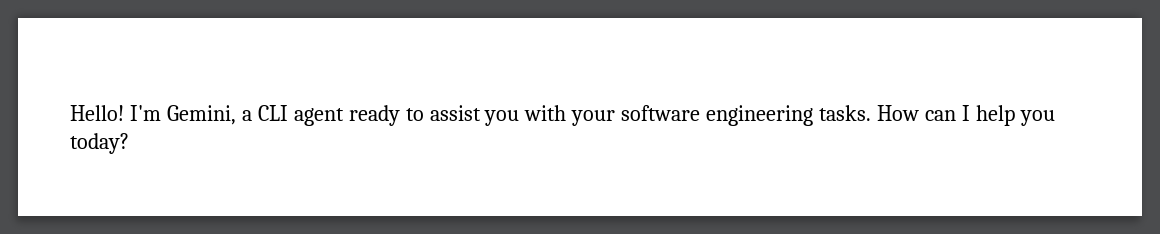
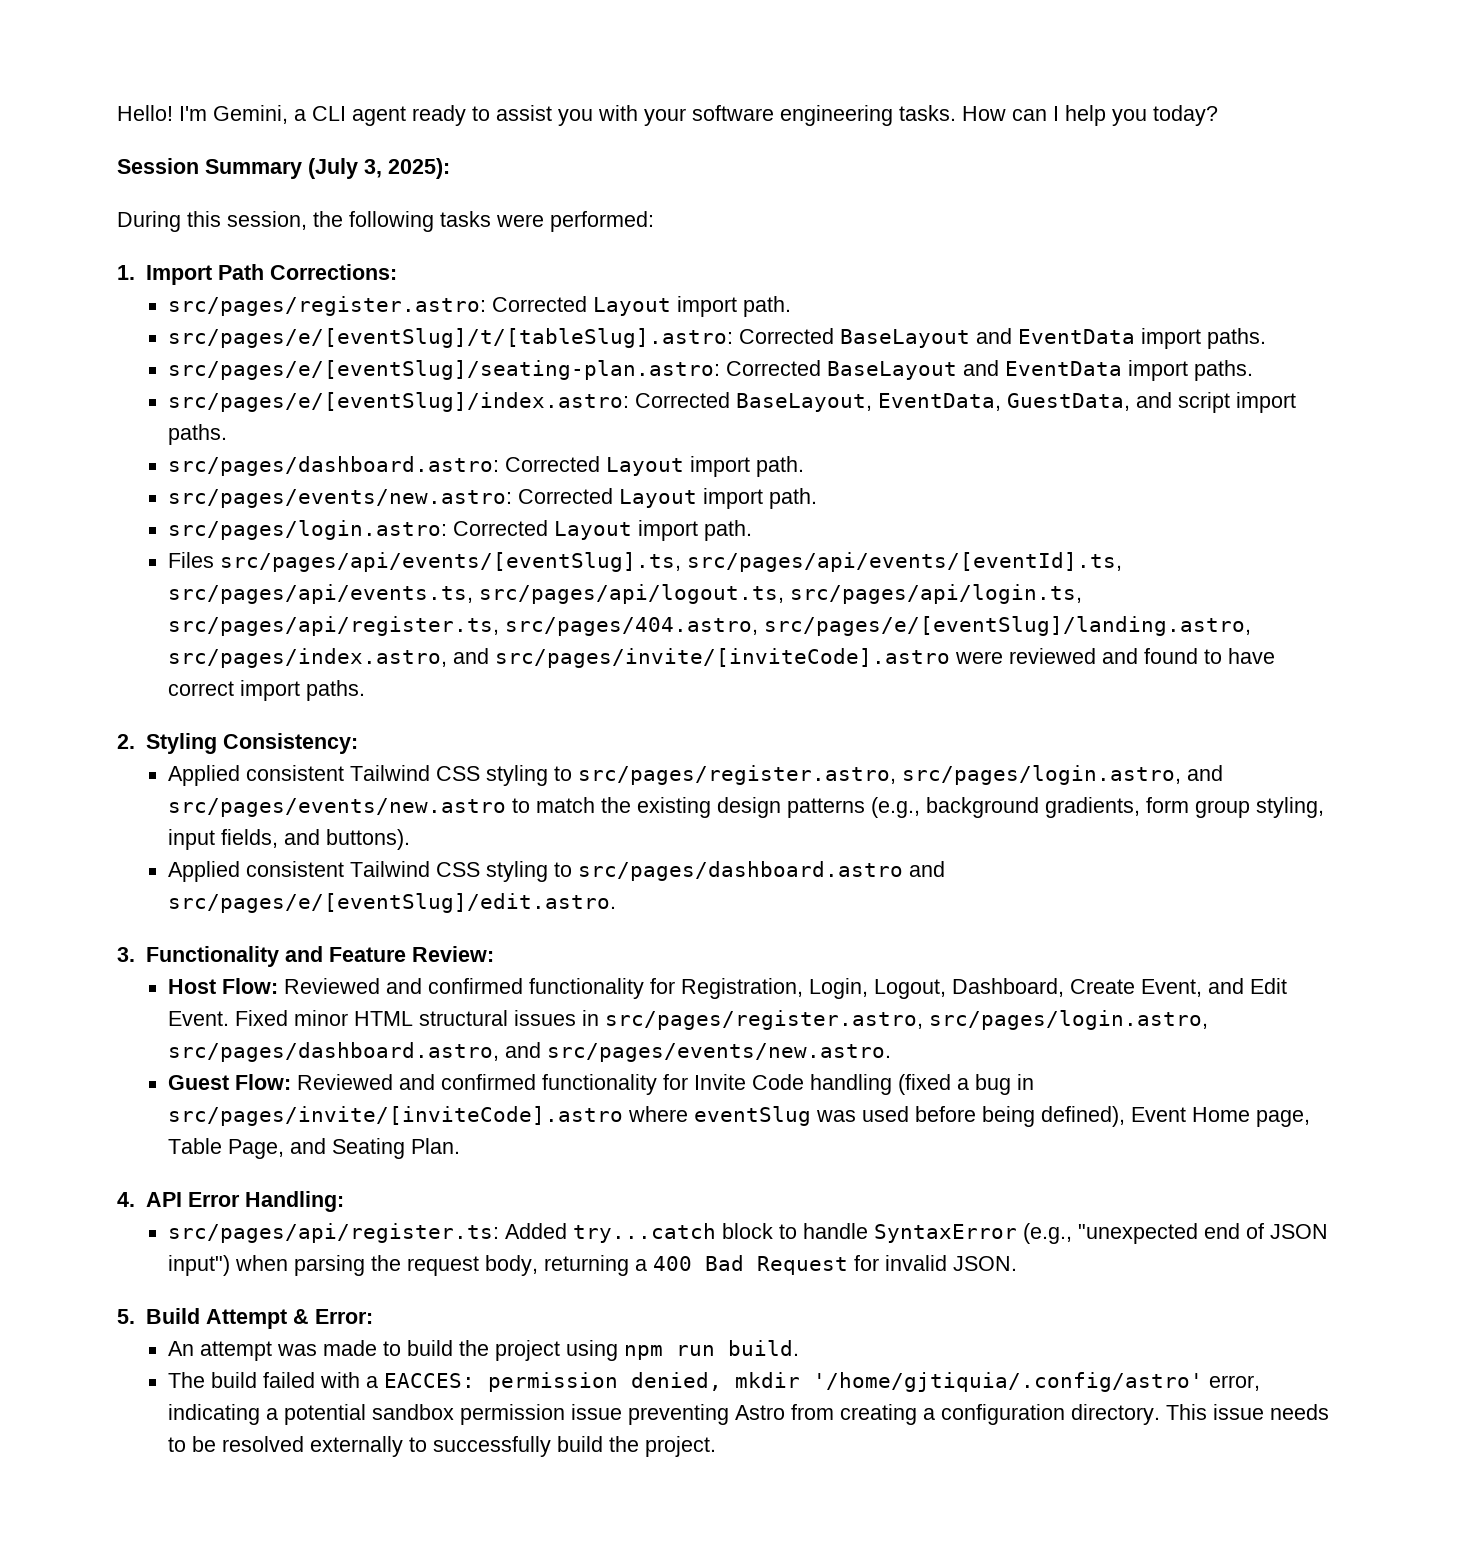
(129, 143) none -> [117,158,450,179] [117,211,654,232] [117,264,397,285] [168,296,792,317] [168,328,1267,349] [168,360,1254,381] [168,392,1297,413] [168,424,228,445] [168,456,805,477] [168,488,818,509] [168,520,753,541] [168,552,1123,572] [168,584,1083,604] [168,616,1252,636] [168,648,1276,668] [168,680,366,701] [117,733,358,754] [168,765,1224,786] [168,797,1325,818] [168,829,411,850] [168,861,946,882] [168,893,617,913] [117,946,494,967] [168,978,1288,999] [168,1010,1209,1030] [168,1042,892,1062] [168,1074,1035,1095] [168,1106,1311,1127] [168,1138,461,1159] [117,1191,344,1212] [168,1223,1329,1244] [168,1255,1018,1276] [117,1308,373,1329] [168,1340,800,1361] [168,1372,1261,1392] [168,1404,1330,1425] [168,1436,717,1457] // Session Summary (July 3, 2025): // During this session, the following tasks were performed: // 1. Import Path Corrections: // src/pages/register.astro: Corrected Layout import path. // src/pages/e/[eventSlug]/t/[tableSlug].astro: Corrected BaseLayout and EventData import paths. // src/pages/e/[eventSlug]/seating-plan.astro: Corrected BaseLayout and EventData import paths. // src/pages/e/[eventSlug]/index.astro: Corrected BaseLayout, EventData, GuestData, and script import paths. // src/pages/dashboard.astro: Corrected Layout import path. // src/pages/events/new.astro: Corrected Layout import path. // src/pages/login.astro: Corrected Layout import path. // Files src/pages/api/events/[eventSlug].ts, src/pages/api/events/[eventId].ts, src/pages/api/events.ts, src/pages/api/logout.ts, src/pages/api/login.ts, src/pages/api/register.ts, src/pages/404.astro, src/pages/e/[eventSlug]/landing.astro, src/pages/index.astro, and src/pages/invite/[inviteCode].astro were reviewed and found to have correct import paths. // 2. Styling Consistency: // Applied consistent Tailwind CSS styling to src/pages/register.astro, src/pages/login.astro, and src/pages/events/new.astro to match the existing design patterns (e.g., background gradients, form group styling, input fields, and buttons). // Applied consistent Tailwind CSS styling to src/pages/dashboard.astro and src/pages/e/[eventSlug]/edit.astro. // 3. Functionality and Feature Review: // Host Flow: Reviewed and confirmed functionality for Registration, Login, Logout, Dashboard, Create Event, and Edit Event. Fixed minor HTML structural issues in src/pages/register.astro, src/pages/login.astro, src/pages/dashboard.astro, and src/pages/events/new.astro. // Guest Flow: Reviewed and confirmed functionality for Invite Code handling (fixed a bug in src/pages/invite/[inviteCode].astro where eventSlug was used before being defined), Event Home page, Table Page, and Seating Plan. // 4. API Error Handling: // src/pages/api/register.ts: Added try...catch block to handle SyntaxError (e.g., "unexpected end of JSON input") when parsing the request body, returning a 400 Bad Request for invalid JSON. // 5. Build Attempt & Error: // An attempt was made to build the project using npm run build. // The build failed with a EACCES: permission denied, mkdir '/home/gjtiquia/.config/astro' error, indicating a potential sandbox permission issue preventing Astro from creating a configuration directory. This issue needs to be resolved externally to successfully build the project.

